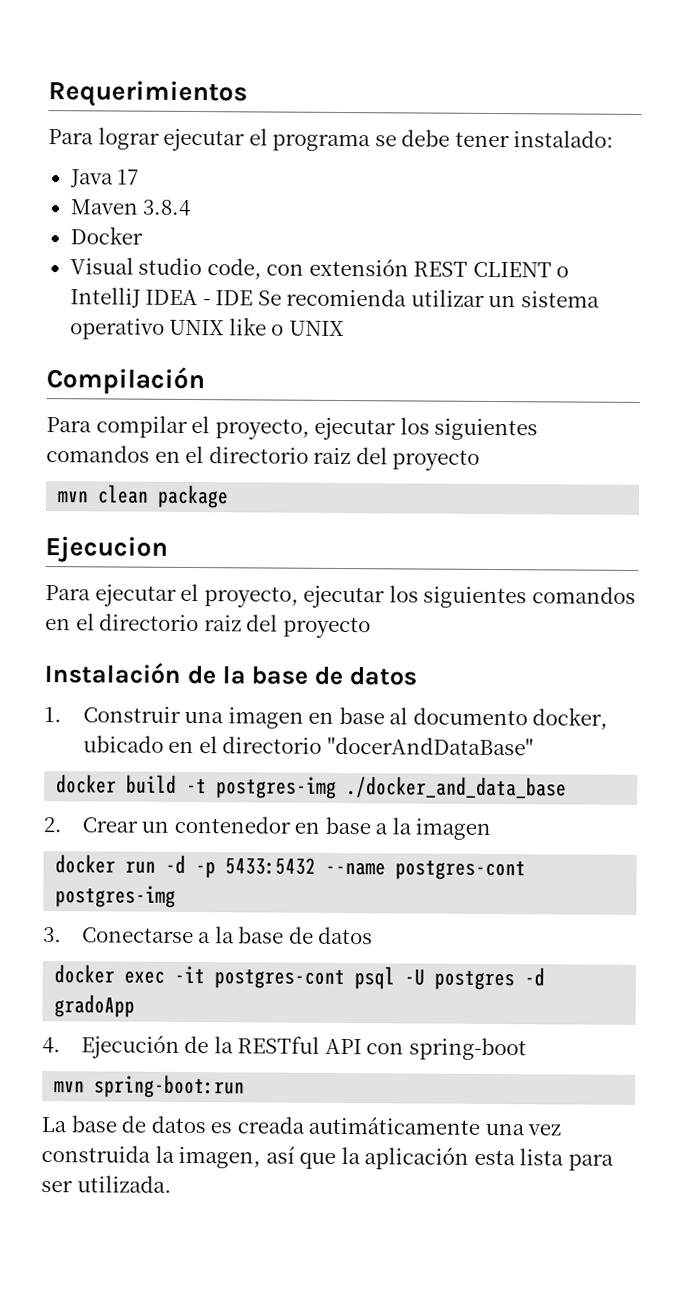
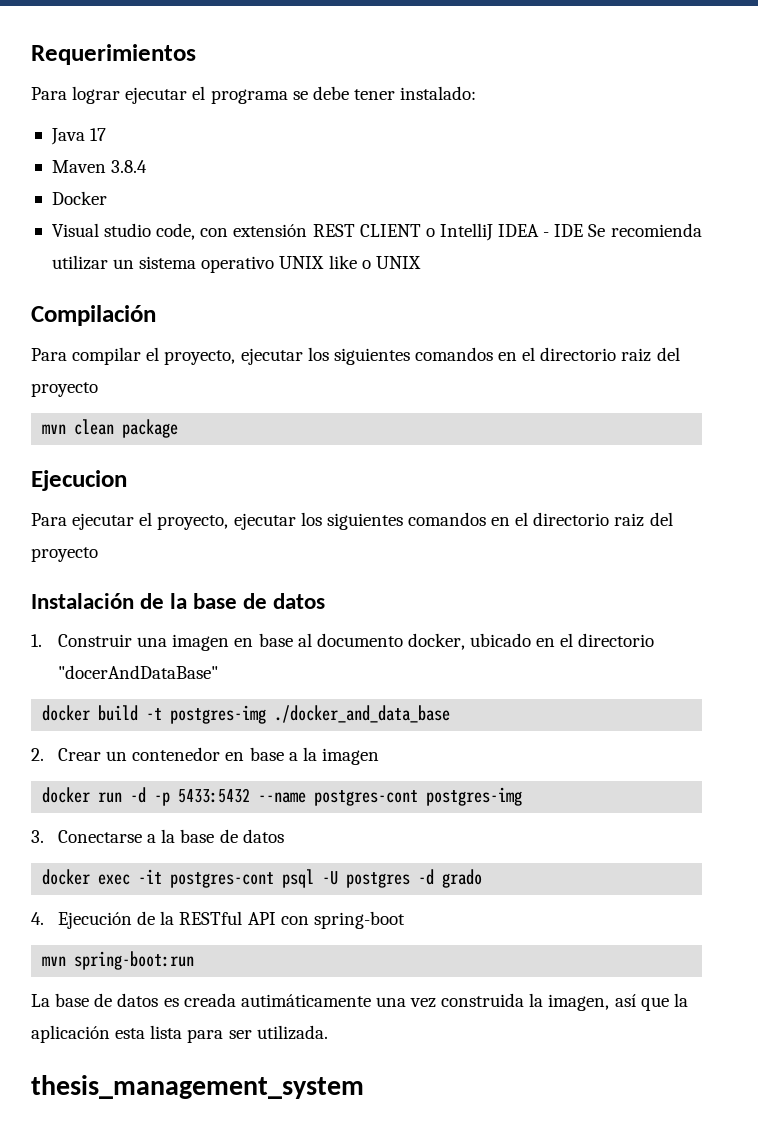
[54,994,136,1018] gradoApp -> [442,869,483,888] grado
(172, 1184) none -> [31,1075,364,1099] // thesis_management_system

